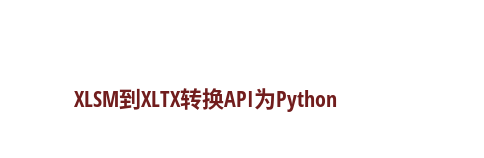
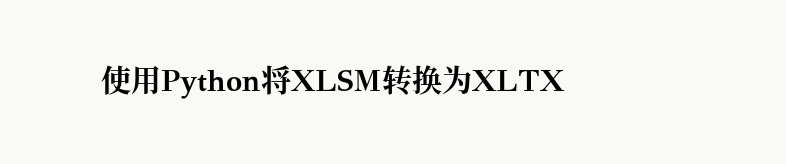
[74,88,337,112] XLSM到XLTX转换API为Python -> [101,65,565,99] 使用Python将XLSM转换为XLTX

